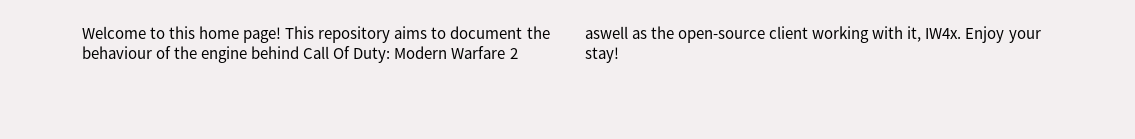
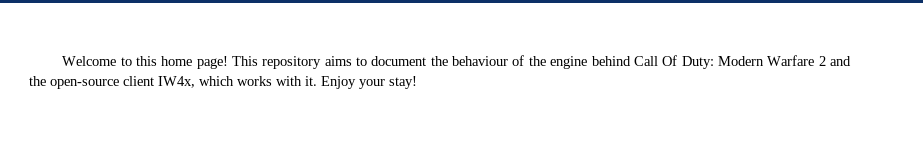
[585,26,648,39] aswell as -> [829,56,851,66] and
[812,26,962,43] working with it, IW4x. -> [158,76,317,88] IW4x, which works with it.

